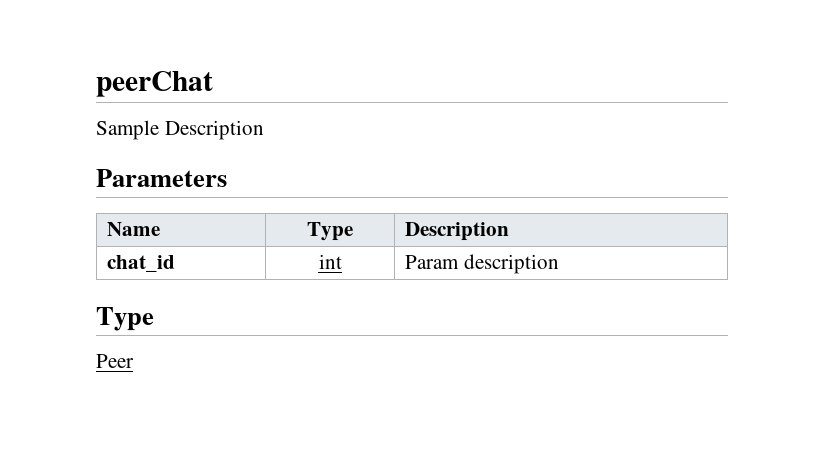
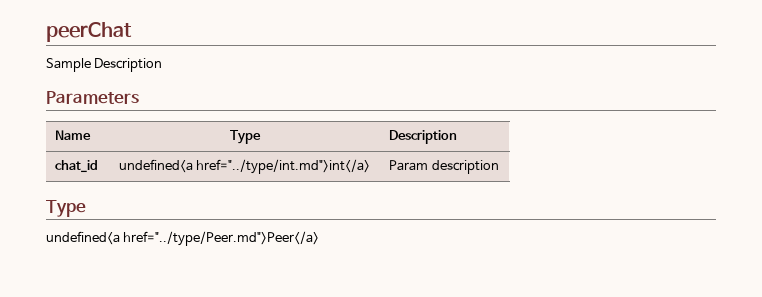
[318,254,342,269] int -> [118,159,371,174] undefined<a href="../type/int.md">int</a>
[96,354,134,368] Peer -> [46,231,320,246] undefined<a href="../type/Peer.md">Peer</a>

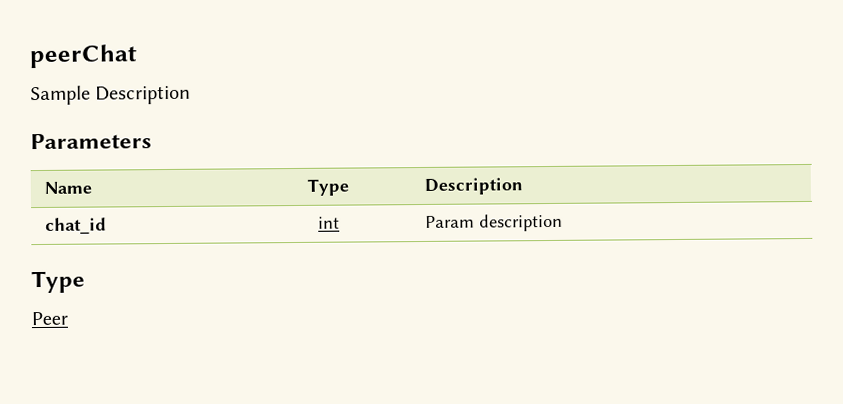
[118,159,371,174] undefined<a href="../type/int.md">int</a> -> [318,216,340,229] int
[46,231,320,246] undefined<a href="../type/Peer.md">Peer</a> -> [31,311,68,326] Peer

